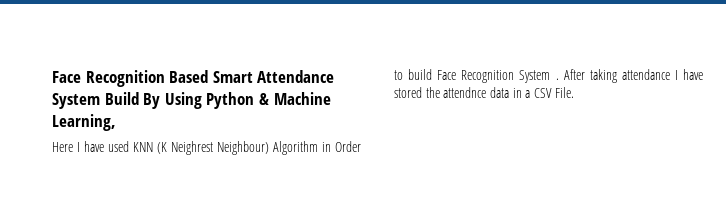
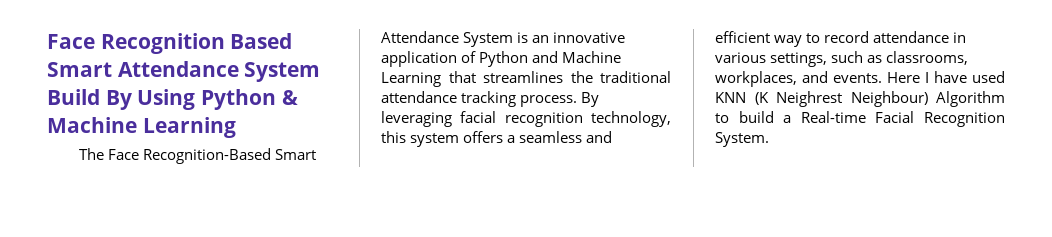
[52,114,116,131] Learning, // -> [142,117,236,138] [78,148,317,164] [381,31,626,47] [381,51,622,67] [381,71,671,87] [381,91,600,107] [381,111,671,127] [381,131,613,147] [715,31,967,47] [715,51,969,67] [715,71,882,87] Learning // The Face Recognition-Based Smart Attendance System is an innovative application of Python and Machine Learning that streamlines the traditional attendance tracking process. By leveraging facial recognition technology, this system offers a seamless and efficient way to record attendance in various settings, such as classrooms, workplaces, and events.
[322,141,361,152] [394,69,703,83] [394,87,574,98] in Order to build Face Recognition System . After taking attendance I have stored the attendnce data in a CSV File. -> [715,111,1005,127] [715,132,769,147] to build a Real-time Facial Recognition System.

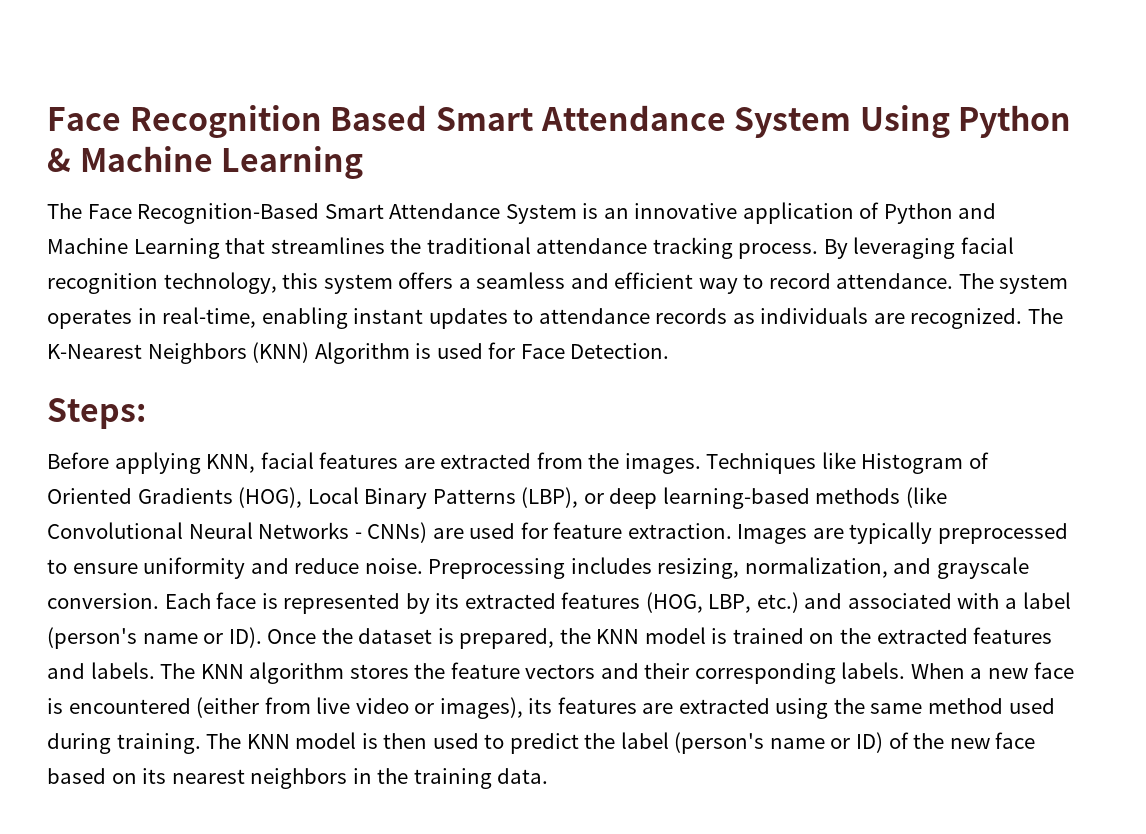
[47,89,132,110] Build By -> (852, 122) none
[873,31,967,43] [715,51,969,67] [715,71,1005,87] [715,91,1005,107] [715,111,1005,127] [715,132,769,147] attendance in various settings, such as classrooms, workplaces, and events. Here I have used KNN (K Neighrest Neighbour) Algorithm to build a Real-time Facial Recognition System. -> [836,273,1069,294] [47,307,1063,329] [47,342,670,364] [47,398,146,429] [47,452,989,474] [47,487,947,509] [47,522,1068,544] [47,557,1029,579] [47,592,1071,614] [47,627,1053,649] [47,662,1074,684] [47,697,1055,719] [47,732,1036,754] [47,768,549,789] attendance. The system operates in real-time, enabling instant updates to attendance records as individuals are recognized. The K-Nearest Neighbors (KNN) Algorithm is used for Face Detection. // Steps: // Before applying KNN, facial features are extracted from the images. Techniques like Histogram of Oriented Gradients (HOG), Local Binary Patterns (LBP), or deep learning-based methods (like Convolutional Neural Networks - CNNs) are used for feature extraction. Images are typically preprocessed to ensure uniformity and reduce noise. Preprocessing includes resizing, normalization, and grayscale conversion. Each face is represented by its extracted features (HOG, LBP, etc.) and associated with a label (person's name or ID). Once the dataset is prepared, the KNN model is trained on the extracted features and labels. The KNN algorithm stores the feature vectors and their corresponding labels. When a new face is encountered (either from live video or images), its features are extracted using the same method used during training. The KNN model is then used to predict the label (person's name or ID) of the new face based on its nearest neighbors in the training data.

